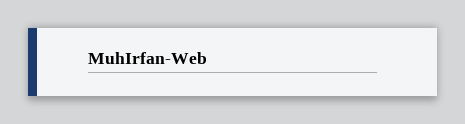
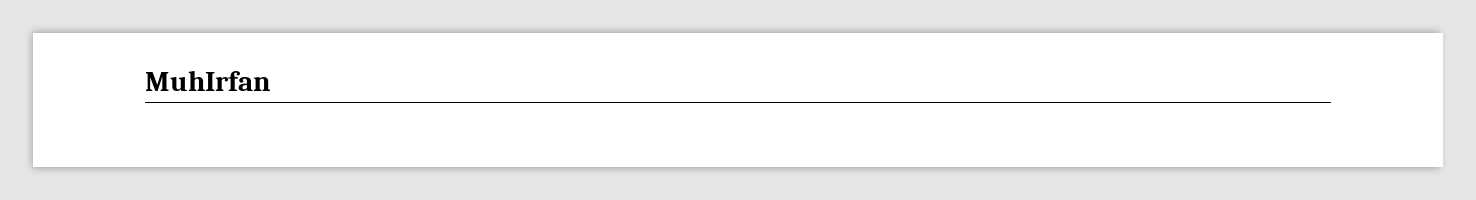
[88,52,207,64] MuhIrfan-Web -> [145,70,271,91] MuhIrfan

